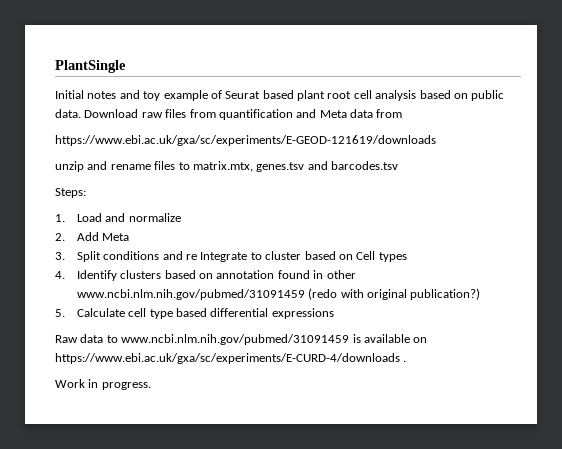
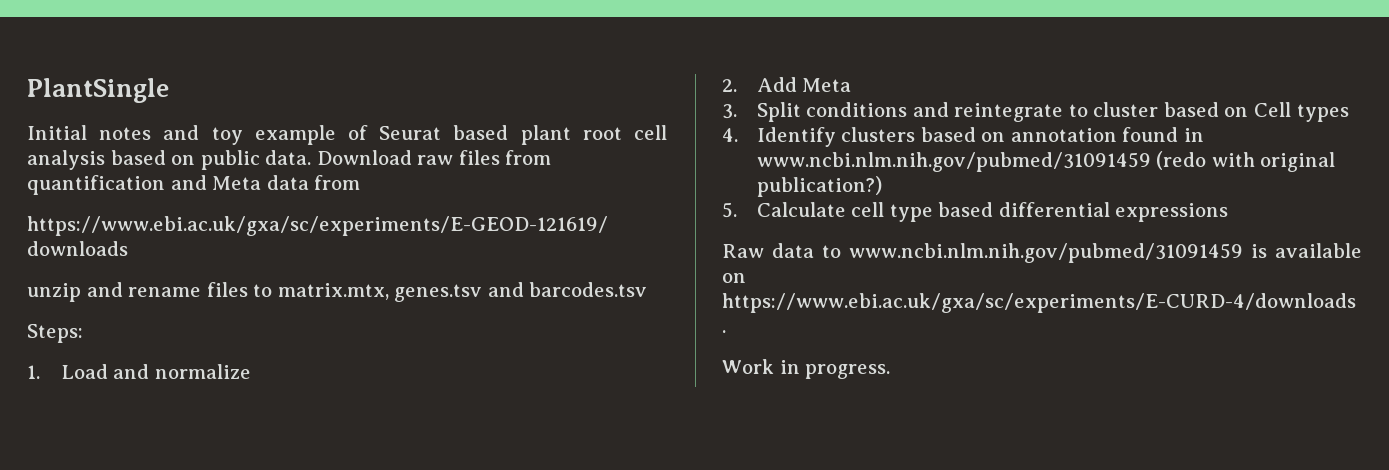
[186,252,248,262] re Integrate -> [954,103,1064,122] reintegrate
[326,270,356,279] other -> (1204, 135) none

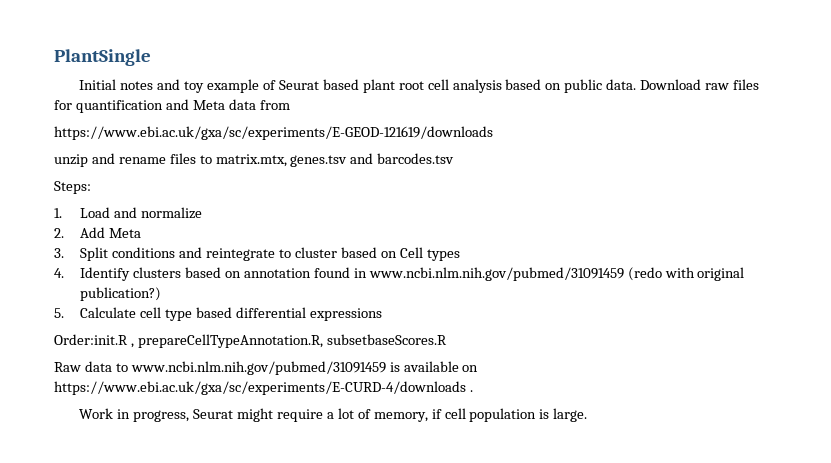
[505,150,552,165] from -> [54,100,72,110] for
(1229, 212) none -> [54,334,447,348] // Order:init.R , prepareCellTypeAnnotation.R, subsetbaseScores.R
[805,364,891,379] progress. -> [133,408,588,422] progress, Seurat might require a lot of memory, if cell population is large.

